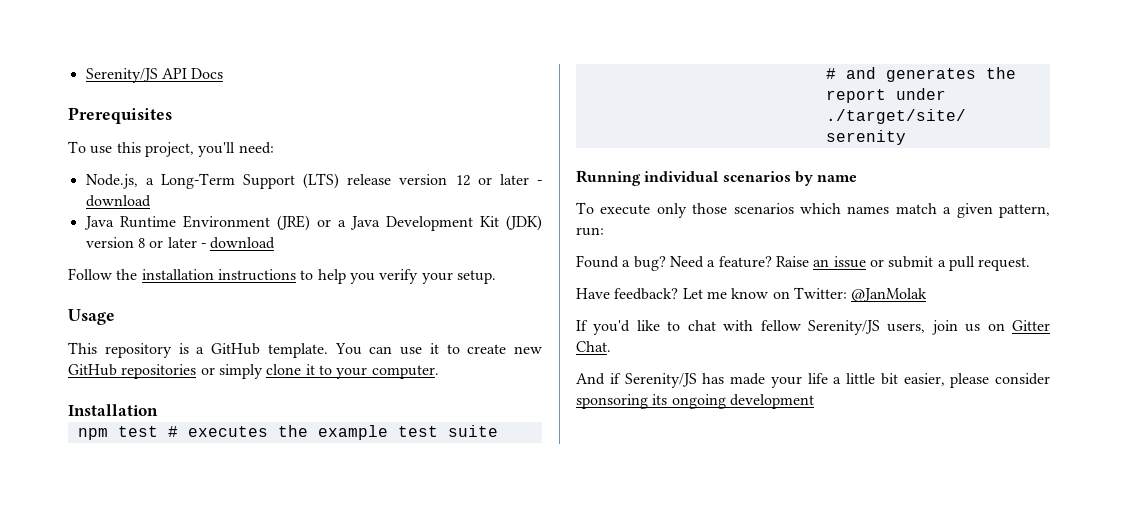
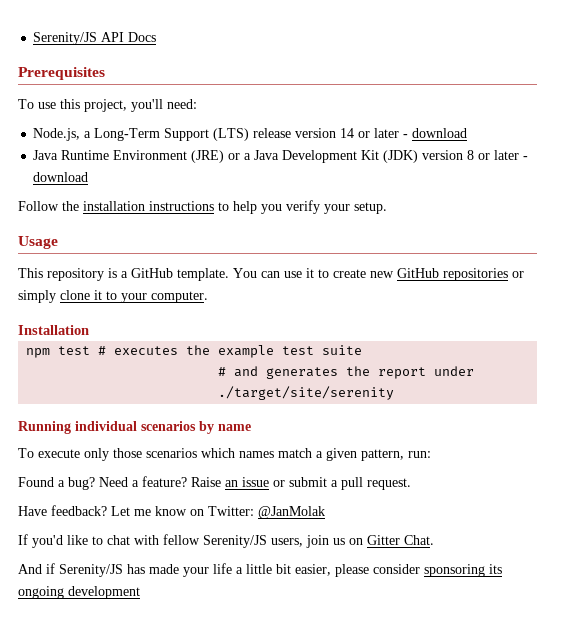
[455,175,470,186] 12 -> [340,128,355,138] 14

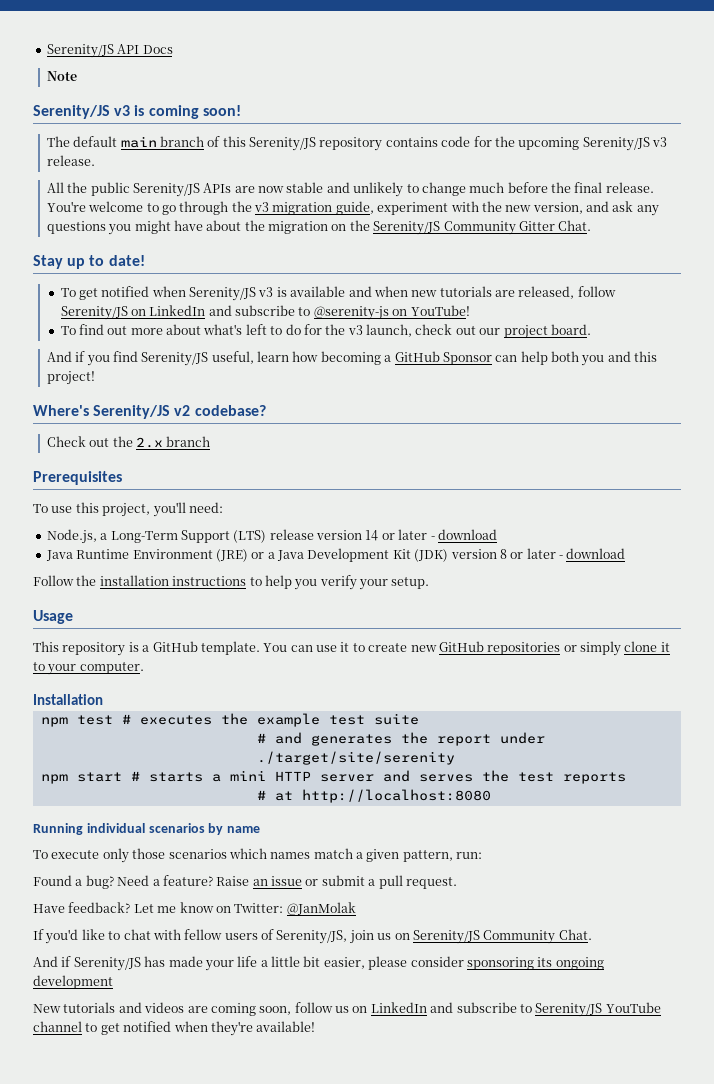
(157, 37) none -> [46,71,77,81] [33,105,241,119] [46,136,668,151] [46,155,95,166] [46,182,654,197] [46,201,659,216] [46,220,592,235] [33,255,145,269] [60,286,616,301] [60,305,470,320] [60,324,591,339] [46,351,658,366] [46,371,95,385] [33,405,266,419] [46,436,211,448] // Note // Serenity/JS v3 is coming soon! // The default main branch of this Serenity/JS repository contains code for the upcoming Serenity/JS v3 release. // All the public Serenity/JS APIs are now stable and unlikely to change much before the final release. You're welcome to go through the v3 migration guide, experiment with the new version, and ask any questions you might have about the migration on the Serenity/JS Community Gitter Chat. // Stay up to date! // To get notified when Serenity/JS v3 is available and when new tutorials are released, follow Serenity/JS on LinkedIn and subscribe to @serenity-js on YouTube! // To find out more about what's left to do for the v3 launch, check out our project board. // And if you find Serenity/JS useful, learn how becoming a GitHub Sponsor can help both you and this project! // Where's Serenity/JS v2 codebase? // Check out the 2.x branch
(395, 393) none -> [40,770,626,784] [256,789,491,803] // npm start # starts a mini HTTP server and serves the test reports // # at http://localhost:8080
[203,535,303,548] Serenity/JS users, -> [224,929,348,944] users of Serenity/JS,
[367,535,400,545] Gitter -> [412,930,556,944] Serenity/JS Community
(140, 592) none -> [33,1002,661,1017] [33,1021,316,1036] // New tutorials and videos are coming soon, follow us on LinkedIn and subscribe to Serenity/JS YouTube channel to get notified when they're available!

